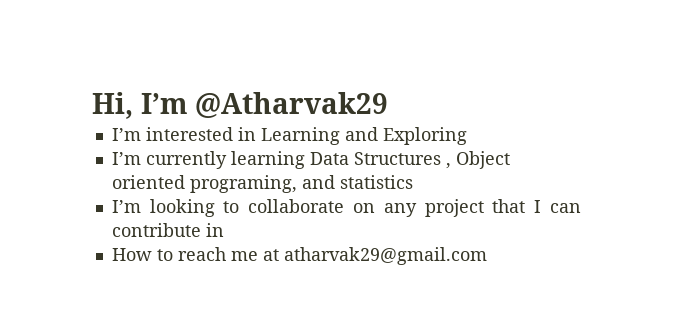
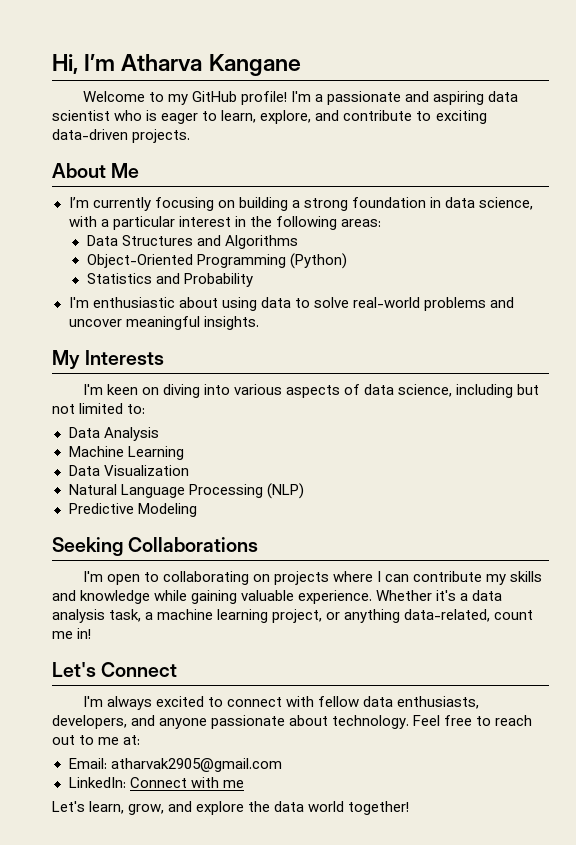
[195,92,389,118] [111,127,467,145] [111,151,510,169] [111,175,413,193] [111,199,581,217] [111,223,224,237] [111,247,487,265] @Atharvak29 // I’m interested in Learning and Exploring // I’m currently learning Data Structures , Object oriented programing, and statistics // I’m looking to collaborate on any project that I can contribute in // How to reach me at atharvak29@gmail.com -> [121,54,301,76] [82,91,519,105] [52,110,487,124] [52,129,191,143] [52,163,140,178] [68,197,534,211] [68,216,381,230] [86,235,298,249] [86,253,347,269] [86,273,253,287] [68,297,514,311] [68,316,259,330] [52,350,165,369] [82,384,540,398] [52,403,146,414] [68,427,159,441] [68,446,184,460] [68,465,189,476] [68,483,304,499] [68,503,197,517] [52,537,259,556] [82,571,543,585] [52,590,503,604] [52,609,534,623] [52,628,92,639] [52,662,178,677] [82,696,480,710] [52,715,533,729] [52,735,141,745] [68,758,282,772] [68,777,244,788] [52,801,410,815] Atharva Kangane // Welcome to my GitHub profile! I'm a passionate and aspiring data scientist who is eager to learn, explore, and contribute to exciting data-driven projects. // About Me // I’m currently focusing on building a strong foundation in data science, with a particular interest in the following areas: // Data Structures and Algorithms // Object-Oriented Programming (Python) // Statistics and Probability // I'm enthusiastic about using data to solve real-world problems and uncover meaningful insights. // My Interests // I'm keen on diving into various aspects of data science, including but not limited to: // Data Analysis // Machine Learning // Data Visualization // Natural Language Processing (NLP) // Predictive Modeling // Seeking Collaborations // I'm open to collaborating on projects where I can contribute my skills and knowledge while gaining valuable experience. Whether it's a data analysis task, a machine learning project, or anything data-related, count me in! // Let's Connect // I'm always excited to connect with fellow data enthusiasts, developers, and anyone passionate about technology. Feel free to reach out to me at: // Email: atharvak2905@gmail.com // LinkedIn: Connect with me // Let's learn, grow, and explore the data world together!

